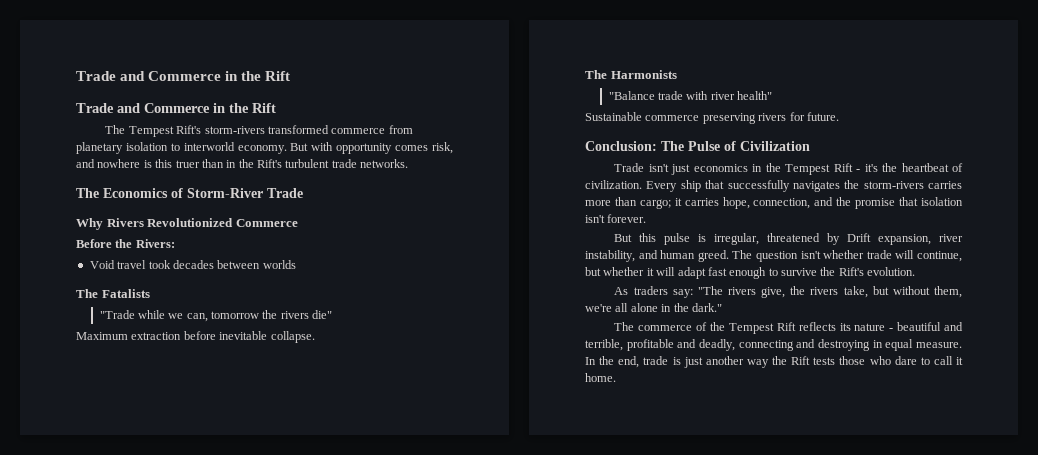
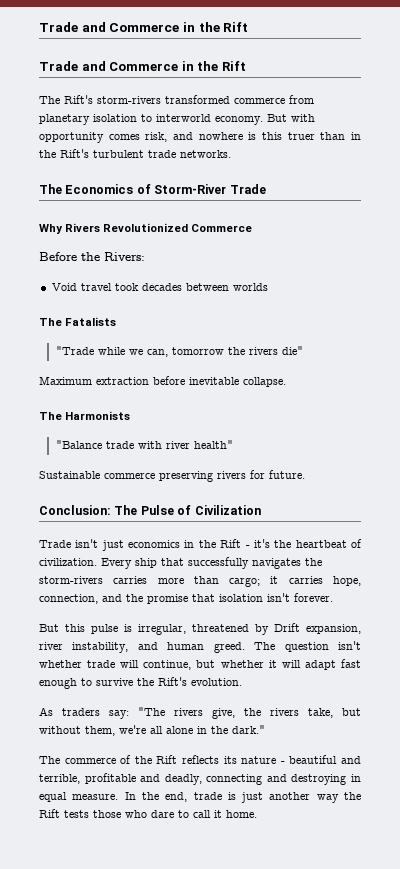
[128,126,174,137] Tempest -> (60, 100) none
[785,164,831,175] Tempest -> (216, 544) none
[728,323,774,334] Tempest -> (152, 760) none

